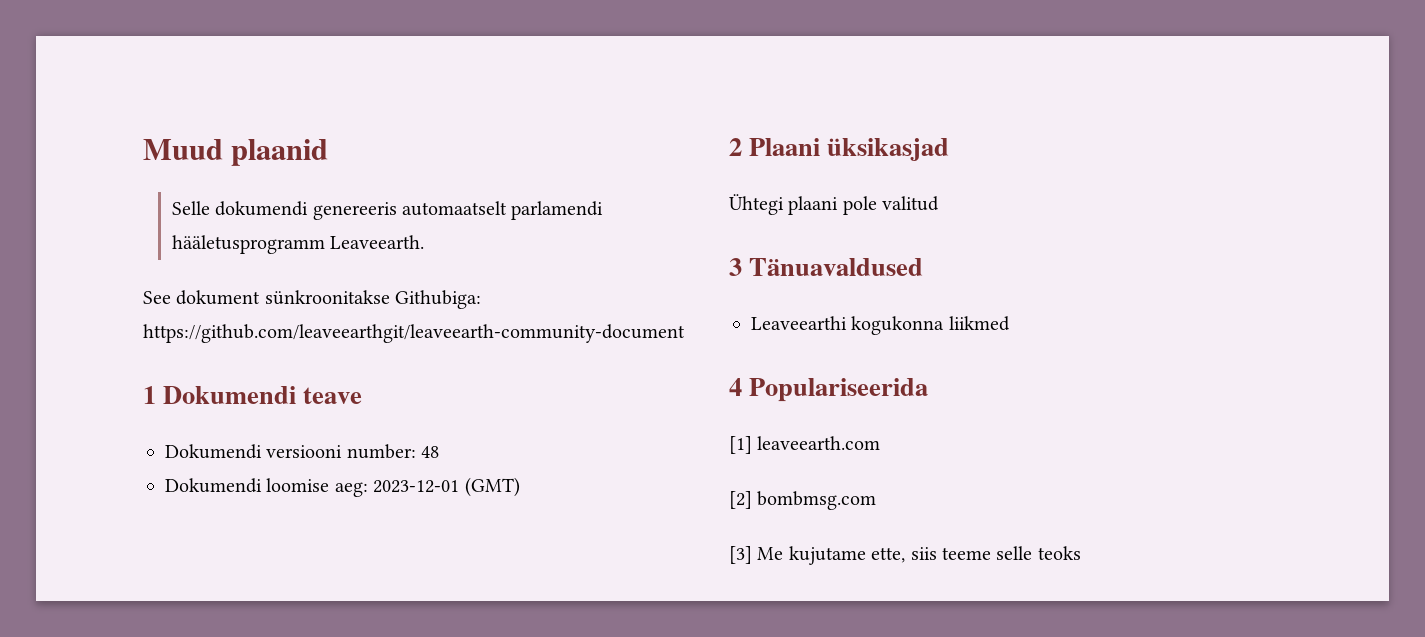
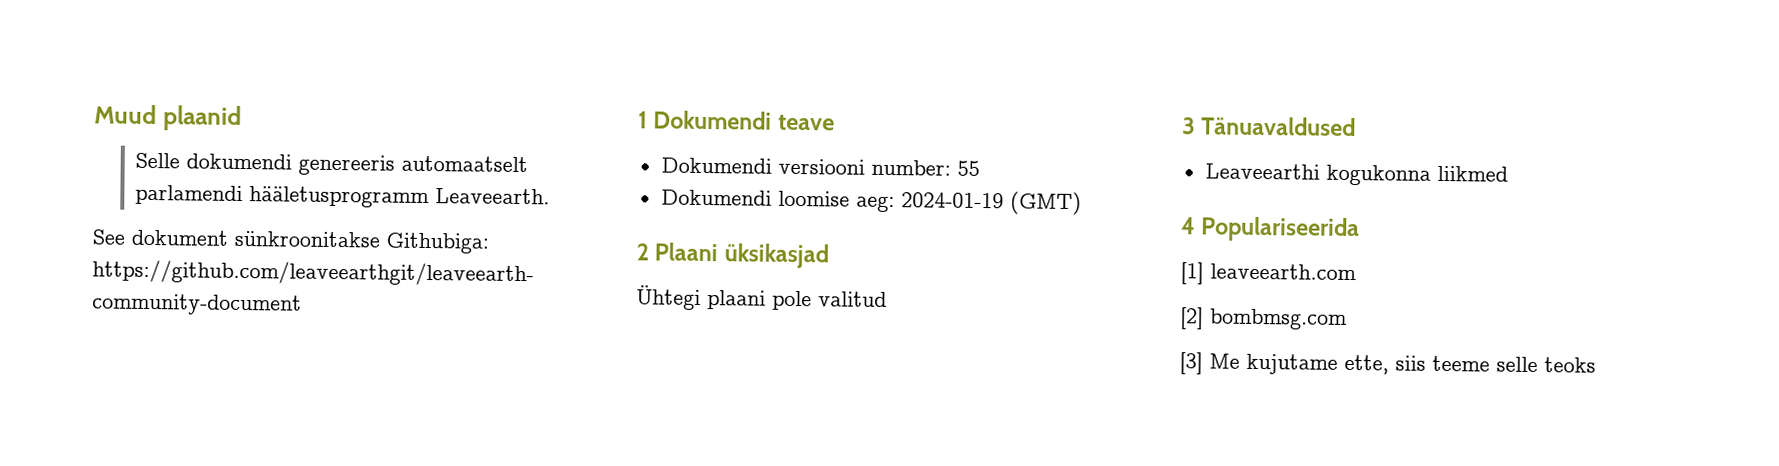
[421,446,440,458] 48 -> [956,160,980,176] 55
[373,480,460,493] 2023-12-01 -> [900,192,1004,209] 2024-01-19

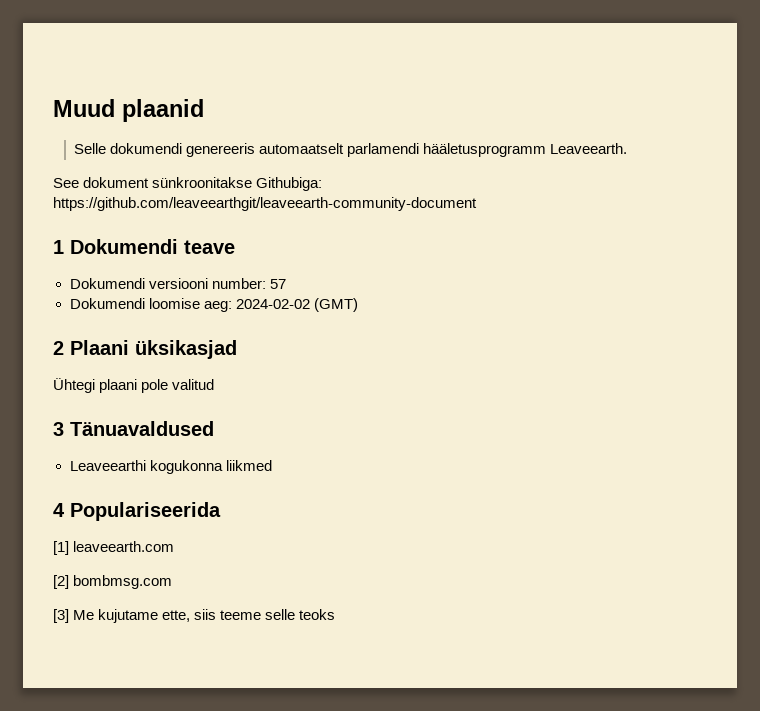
[956,160,980,176] 55 -> [269,279,286,289] 57
[900,192,1004,209] 2024-01-19 -> [235,299,310,309] 2024-02-02

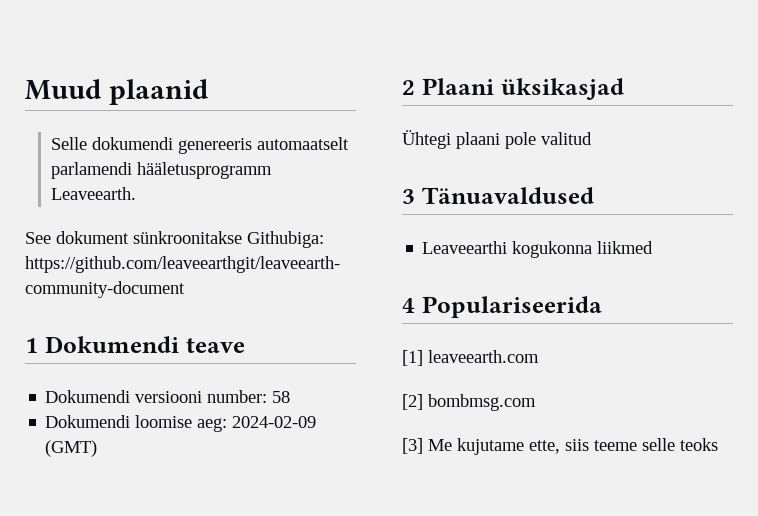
[269,279,286,289] 57 -> [272,391,291,403] 58
[235,299,310,309] 2024-02-02 -> [232,416,317,428] 2024-02-09

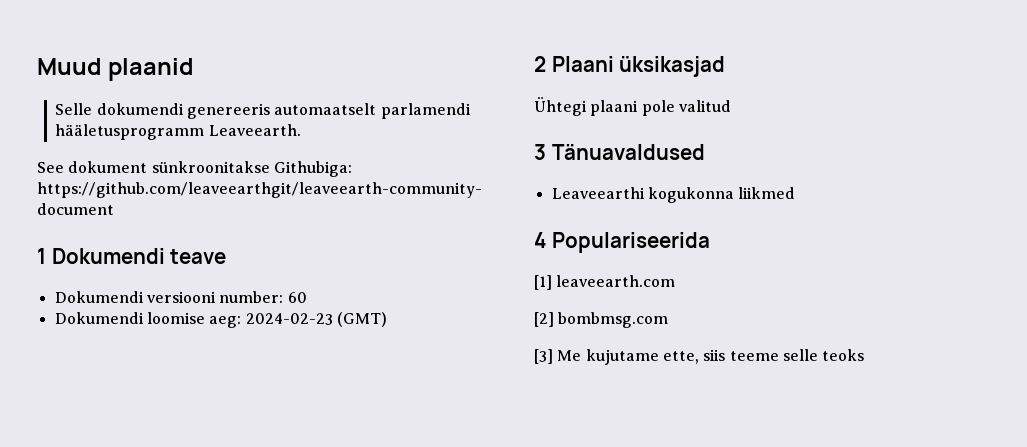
[272,391,291,403] 58 -> [287,292,307,303] 60
[232,416,317,428] 2024-02-09 -> [245,313,333,325] 2024-02-23

